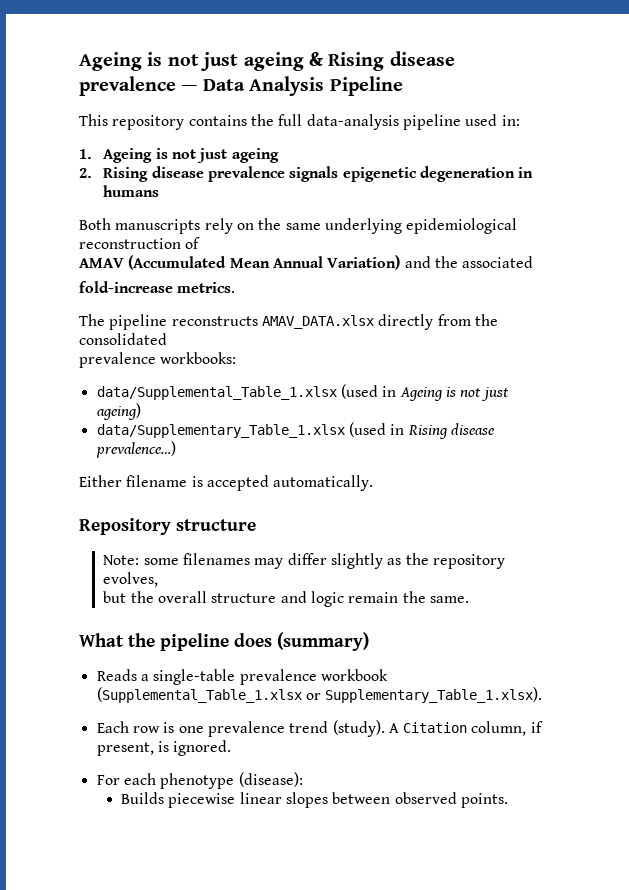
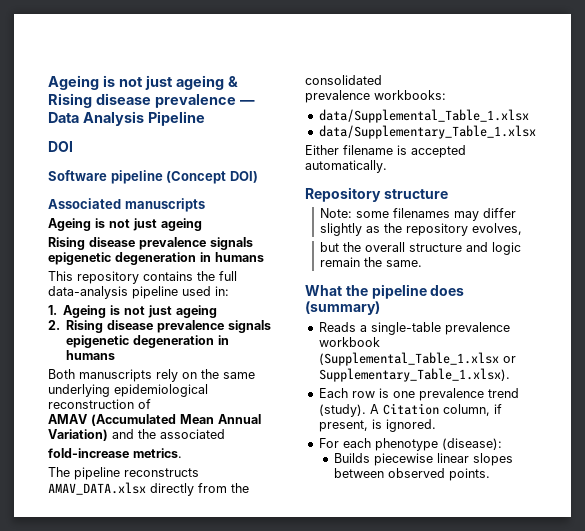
(403, 86) none -> [48,141,73,152] [48,170,258,184] [48,198,205,212] [48,218,202,231] [48,237,253,250] [48,252,264,265] // DOI // Software pipeline (Concept DOI) // Associated manuscripts // Ageing is not just ageing // Rising disease prevalence signals epigenetic degeneration in humans
[340,384,509,401] [96,403,141,420] [96,422,495,439] [95,441,176,458] (used in Ageing is not just ageing) // data/Supplementary_Table_1.xlsx (used in Rising disease prevalence…) -> [318,125,536,139] // data/Supplementary_Table_1.xlsx

